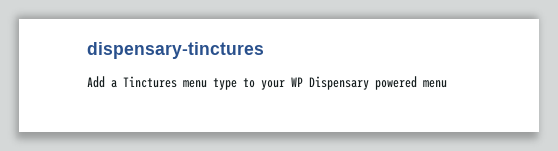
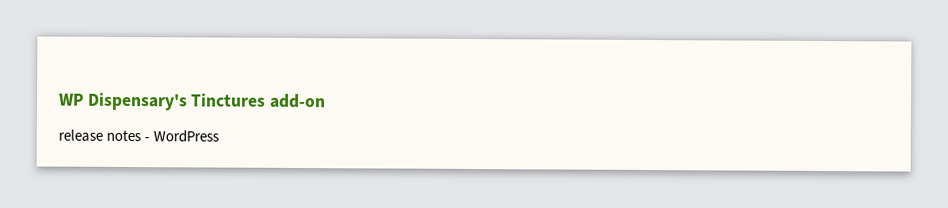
[87,42,264,59] [87,76,447,90] dispensary-tinctures // Add a Tinctures menu type to your WP Dispensary powered menu -> [58,92,327,111] [58,129,220,143] WP Dispensary's Tinctures add-on // release notes - WordPress

